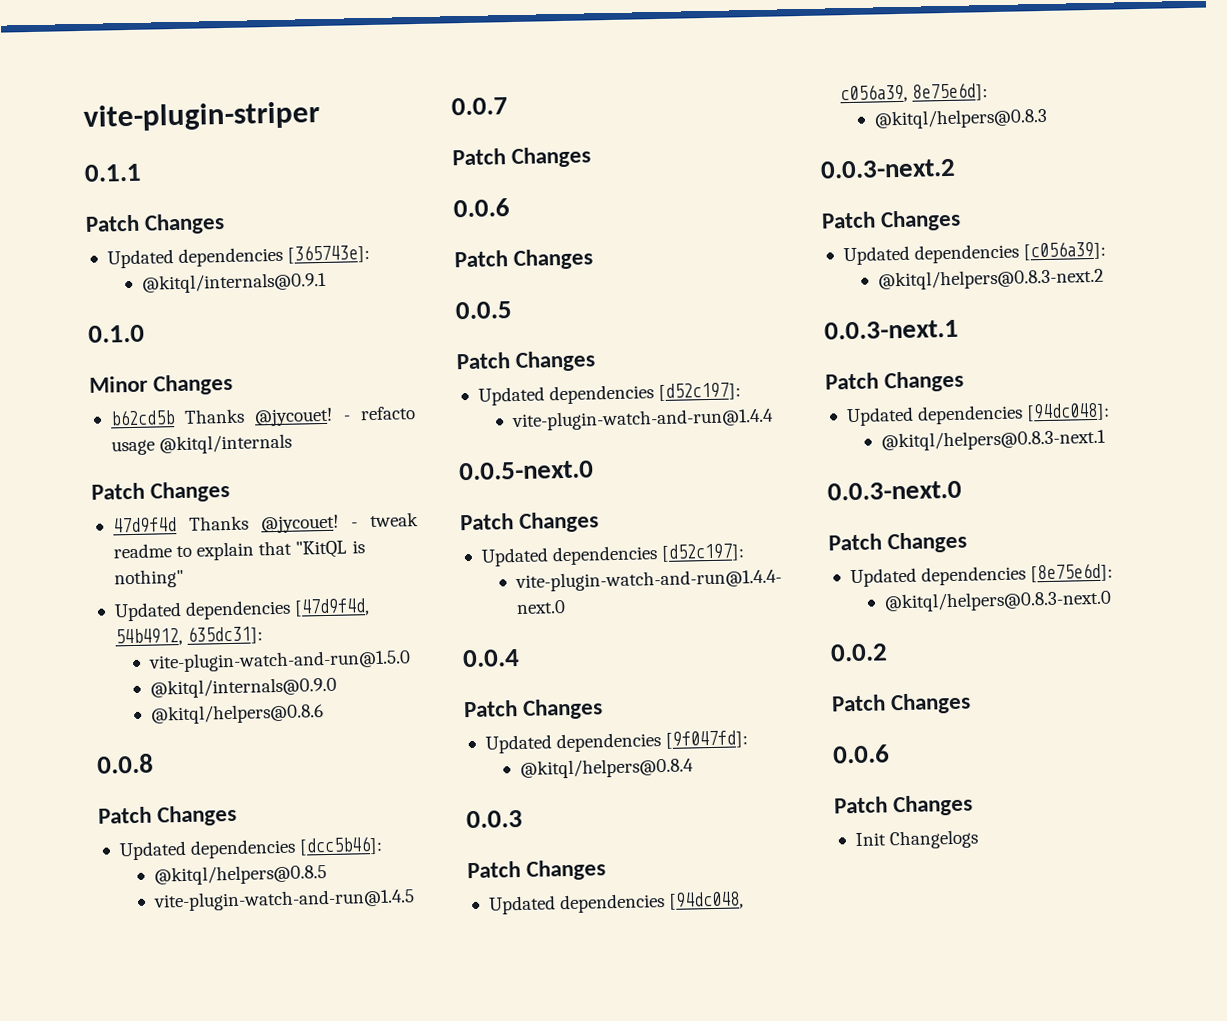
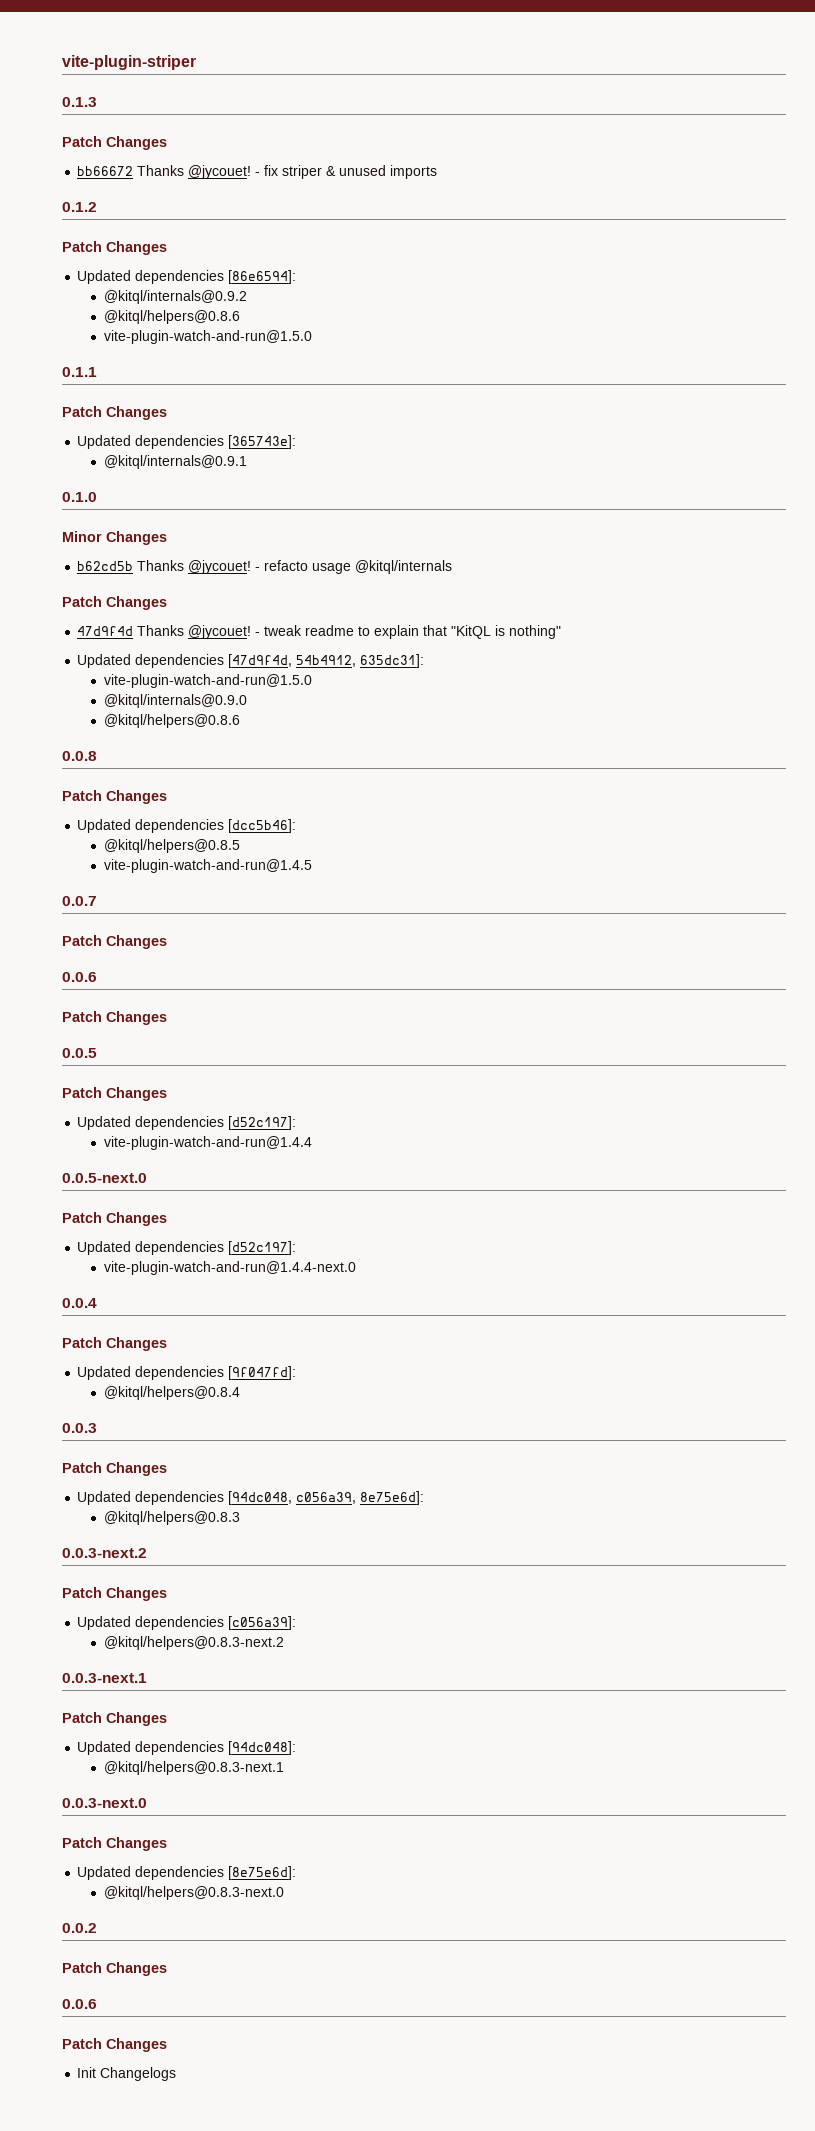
(320, 116) none -> [62,97,97,107] [62,136,167,150] [77,165,438,179] [62,202,97,212] [62,241,167,255] [77,270,297,284] [103,290,247,304] [103,310,240,324] [103,330,312,344] // 0.1.3 // Patch Changes // bb66672 Thanks @jycouet! - fix striper & unused imports // 0.1.2 // Patch Changes // Updated dependencies [86e6594]: // @kitql/internals@0.9.2 // @kitql/helpers@0.8.6 // vite-plugin-watch-and-run@1.5.0

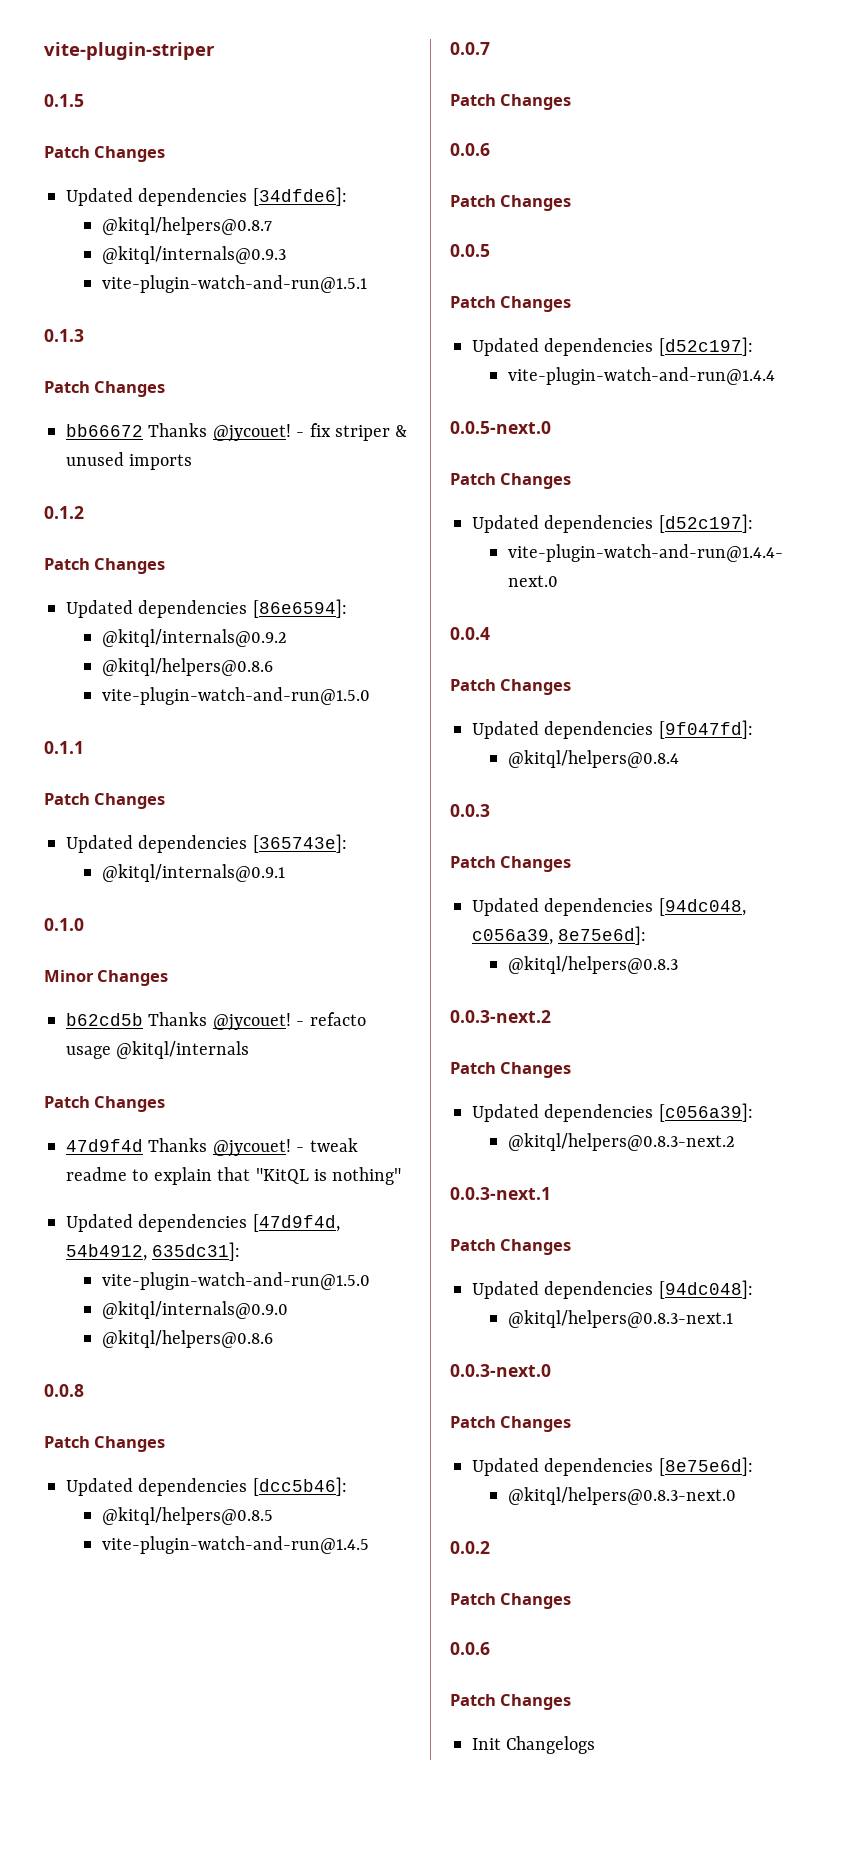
(196, 62) none -> [44,94,84,107] [44,146,166,162] [66,187,347,206] [102,217,273,235] [102,246,287,264] [102,275,368,293] // 0.1.5 // Patch Changes // Updated dependencies [34dfde6]: // @kitql/helpers@0.8.7 // @kitql/internals@0.9.3 // vite-plugin-watch-and-run@1.5.1

